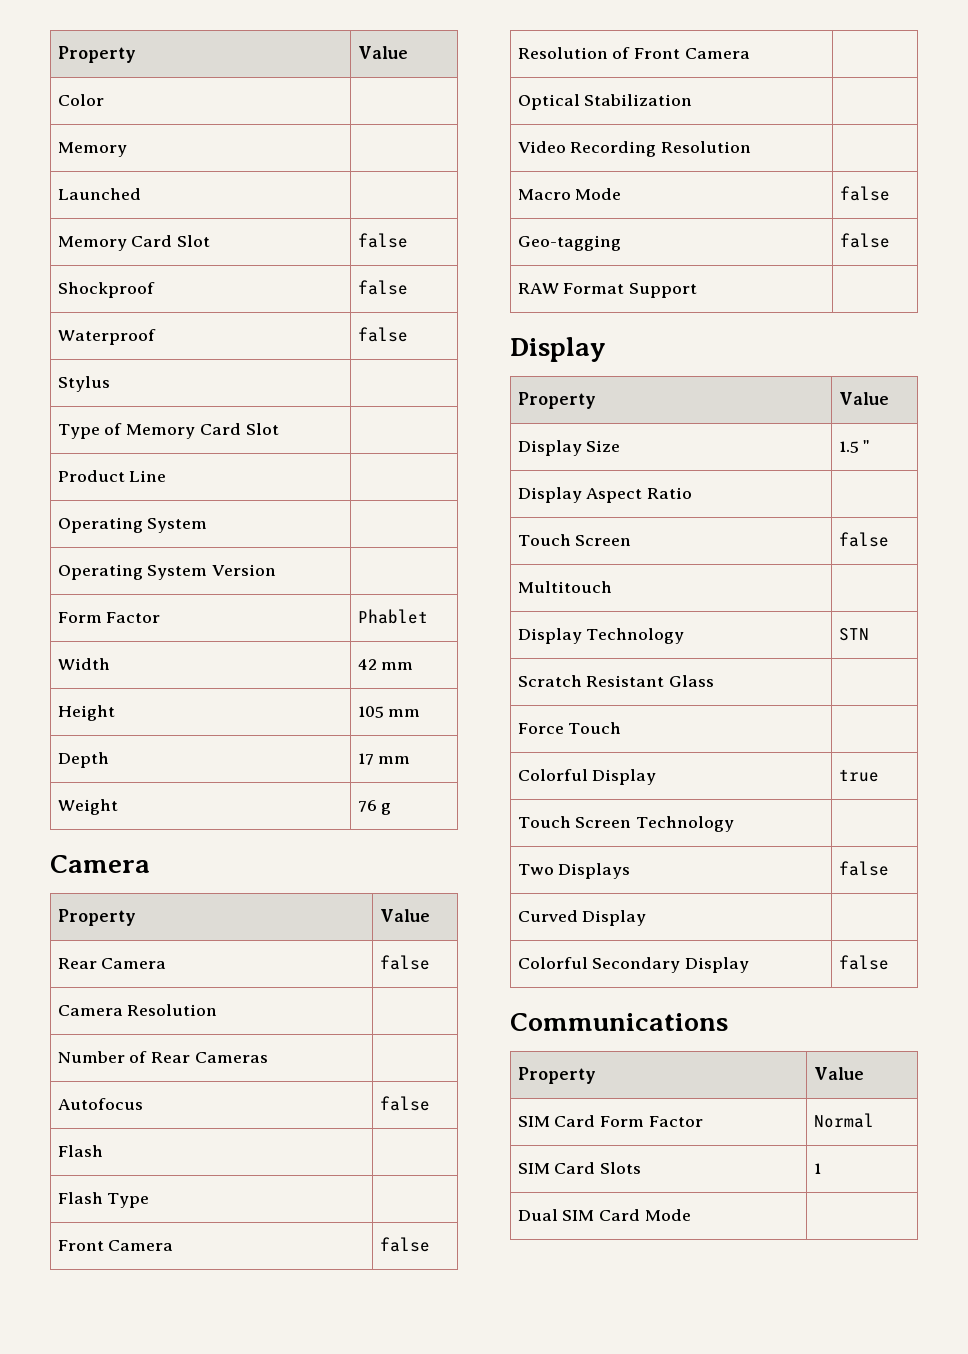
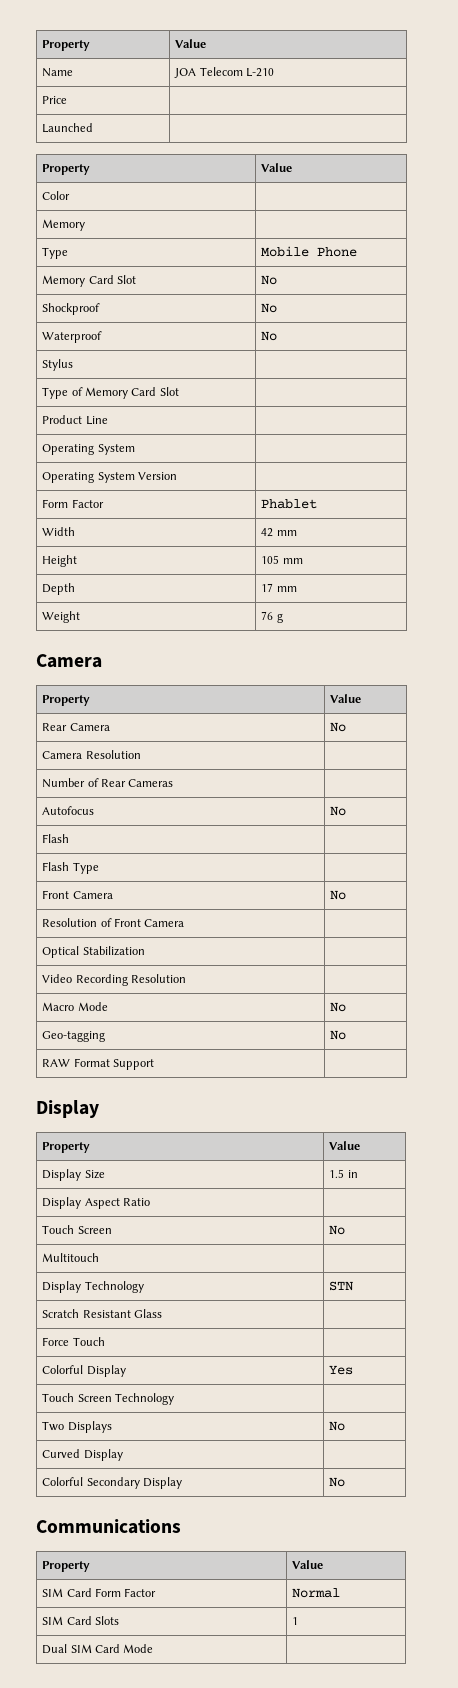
[57,46,136,63] [357,46,408,59] Property | Value -> [42,40,91,51] [175,39,207,48] [42,68,74,77] [174,67,275,78] [42,96,68,104] [42,123,94,133] [42,164,91,175] [261,163,293,172] Property | Value // Name | JOA Telecom L-210 // Price | // Launched | // Property | Value
[57,188,141,200] [57,235,211,251] [357,233,408,248] Launched | // Memory Card Slot | false -> [42,247,69,259] [261,246,358,257] [42,275,137,287] [261,275,278,285] Type | Mobile Phone // Memory Card Slot | No
[357,280,408,295] false -> [261,303,278,313] No
[357,327,408,342] false -> [261,331,278,341] No
[379,955,430,970] false -> [330,722,347,732] No
[379,1096,430,1111] false -> [330,806,347,816] No
[379,1237,430,1252] false -> [330,890,347,900] No
[839,186,890,201] false -> [330,1002,347,1012] No
[839,233,890,248] false -> [330,1030,347,1040] No
[863,440,871,452] " -> [347,1170,358,1178] in
[838,532,889,547] false -> [329,1225,346,1235] No
[838,769,879,782] true -> [329,1365,354,1375] Yes
[838,861,889,876] false -> [329,1421,346,1431] No
[838,955,889,970] false -> [329,1477,346,1487] No

